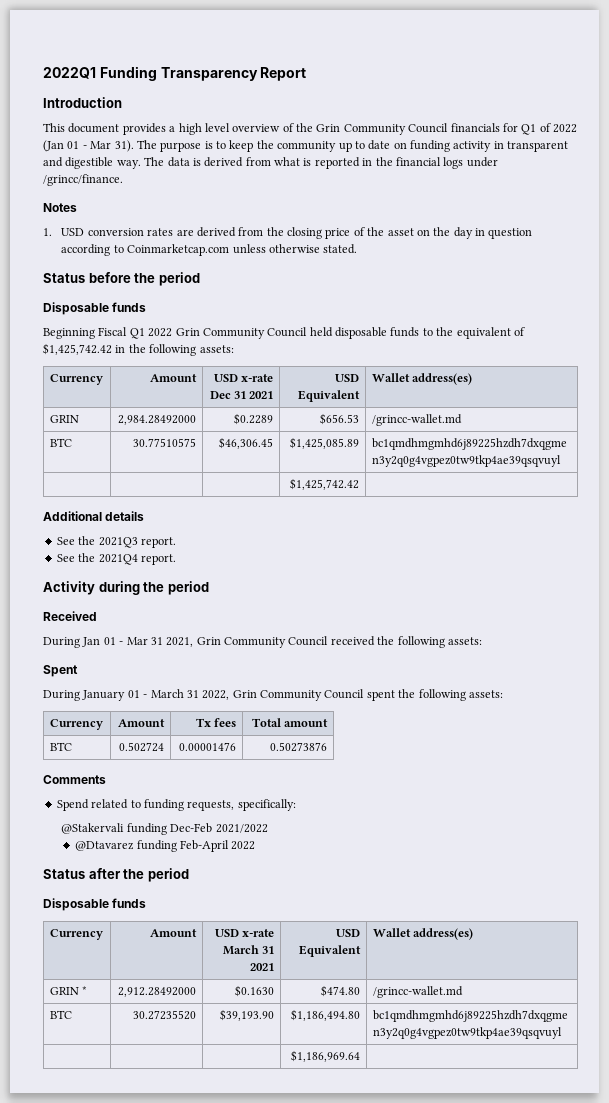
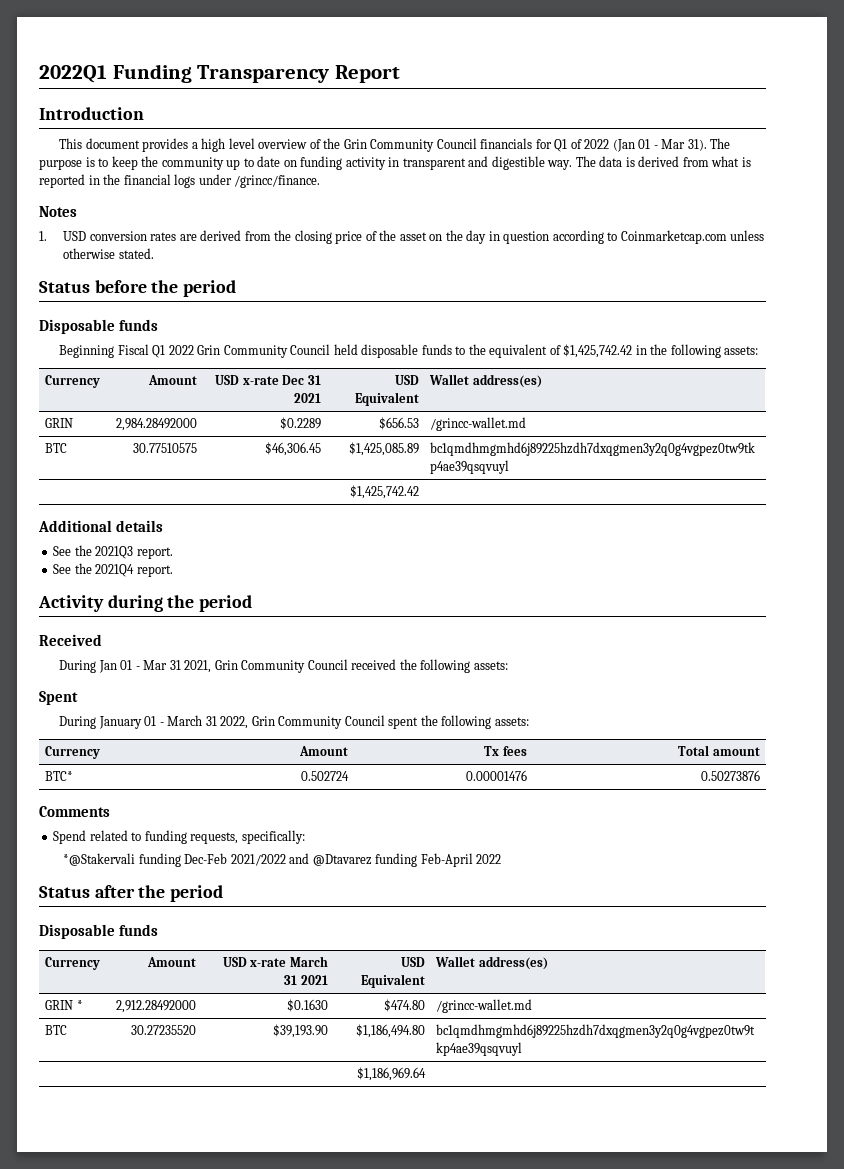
[49,742,72,751] BTC -> [45,771,74,781] BTC*
[61,823,125,834] @Stakervali -> [63,853,136,866] *@Stakervali
(268, 828) // -> [289,853,310,864] and

